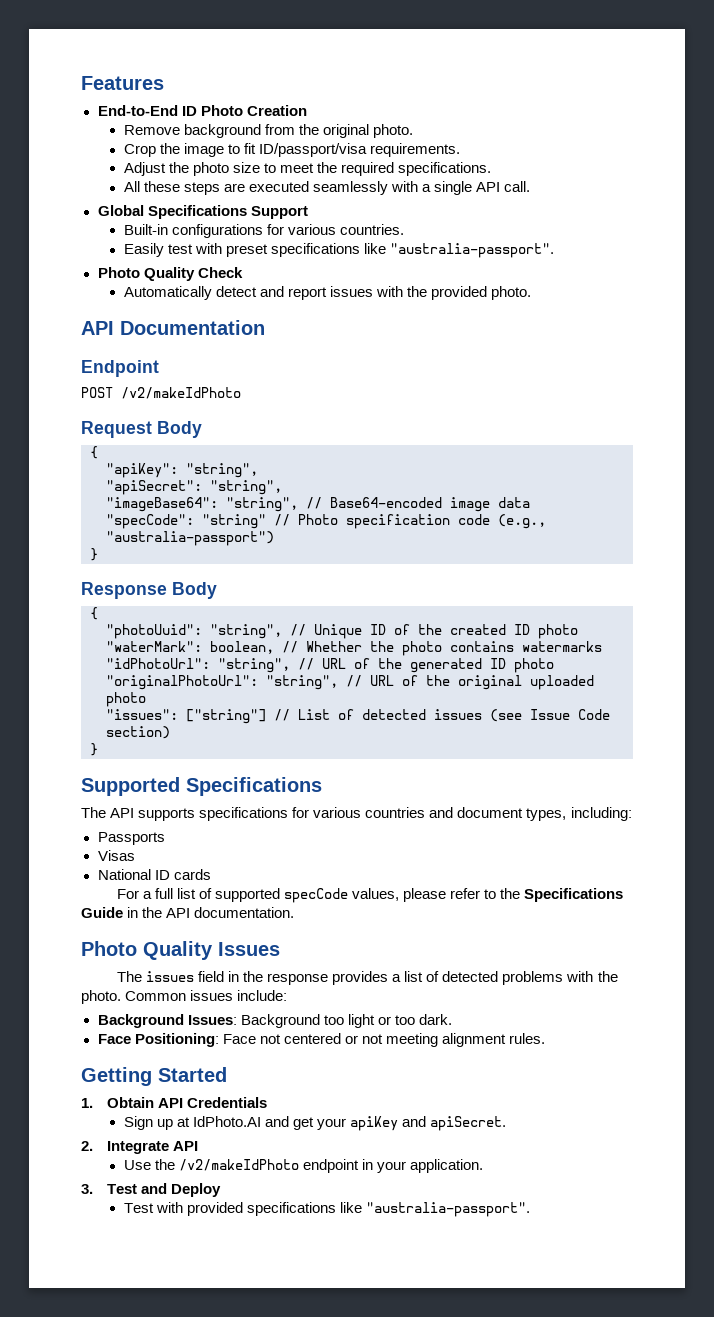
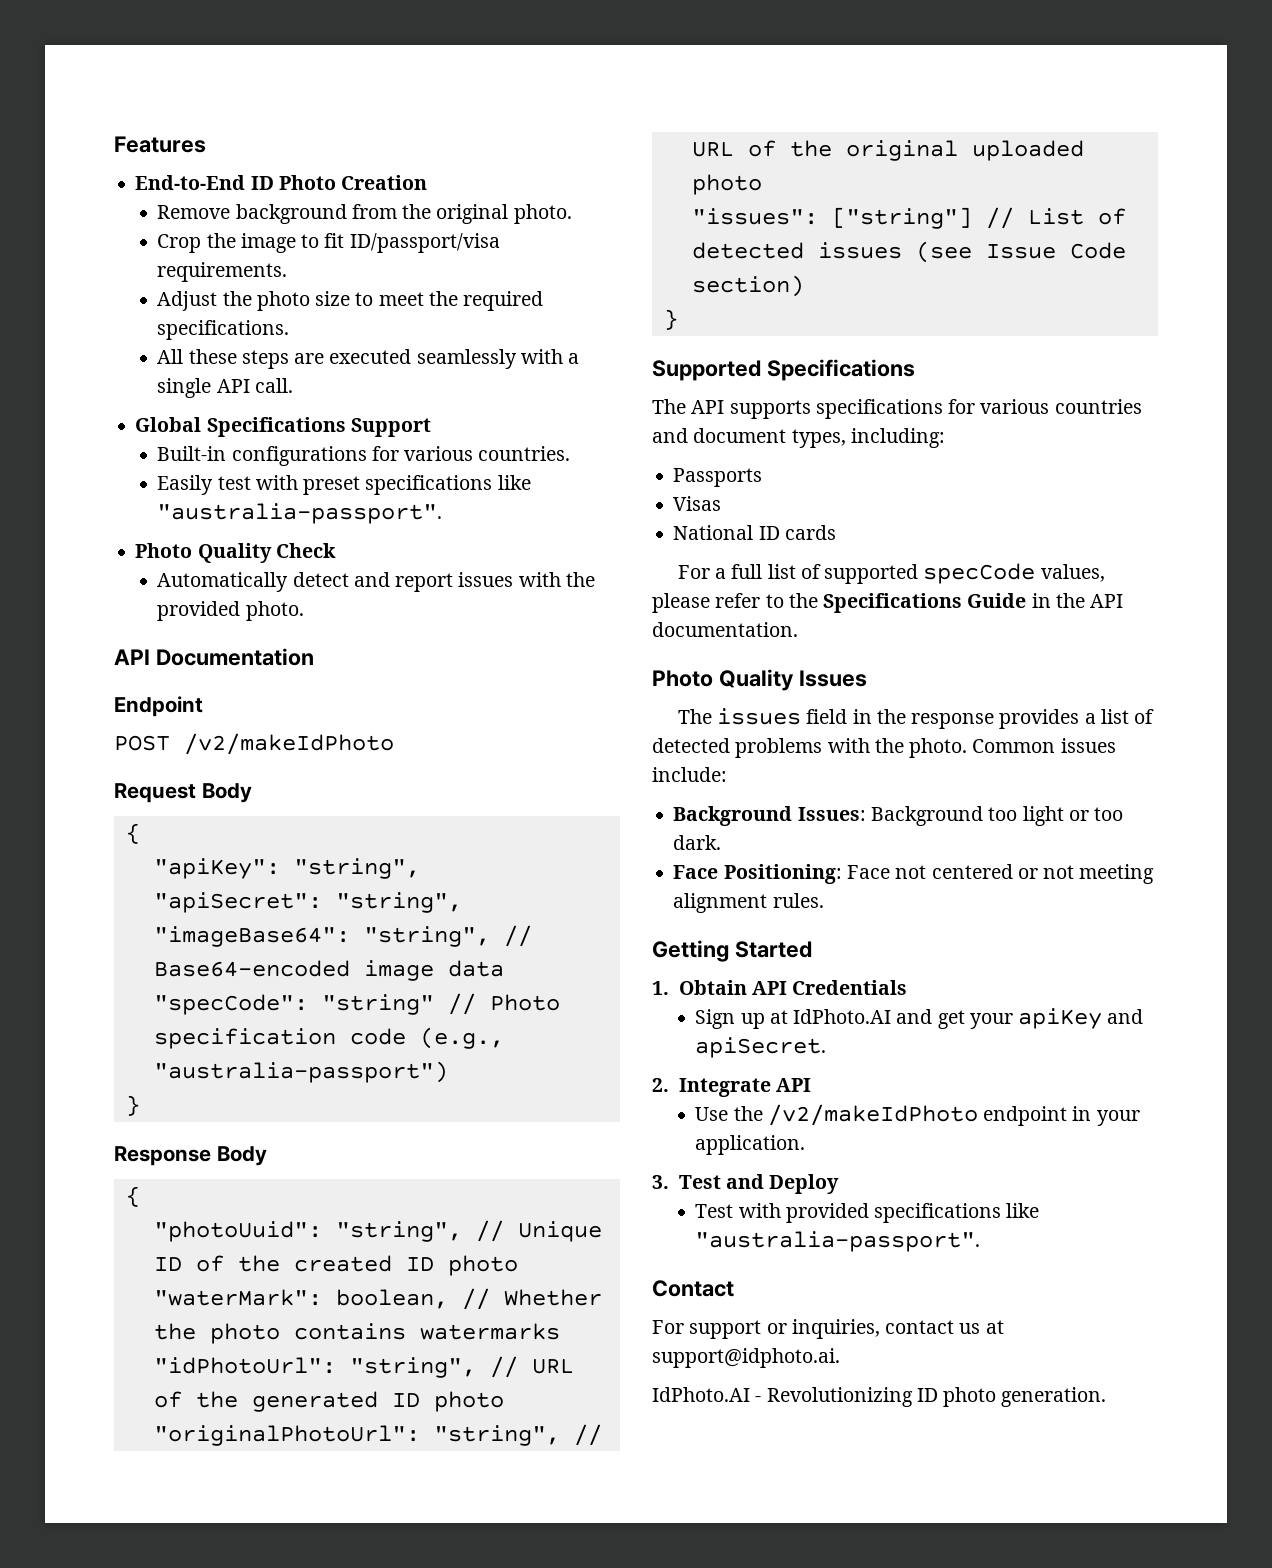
(530, 1209) none -> [652,1280,734,1297] [652,1319,1004,1339] [652,1348,840,1368] [652,1387,1107,1407] // Contact // For support or inquiries, contact us at support@idphoto.ai. // IdPhoto.AI - Revolutionizing ID photo generation.

